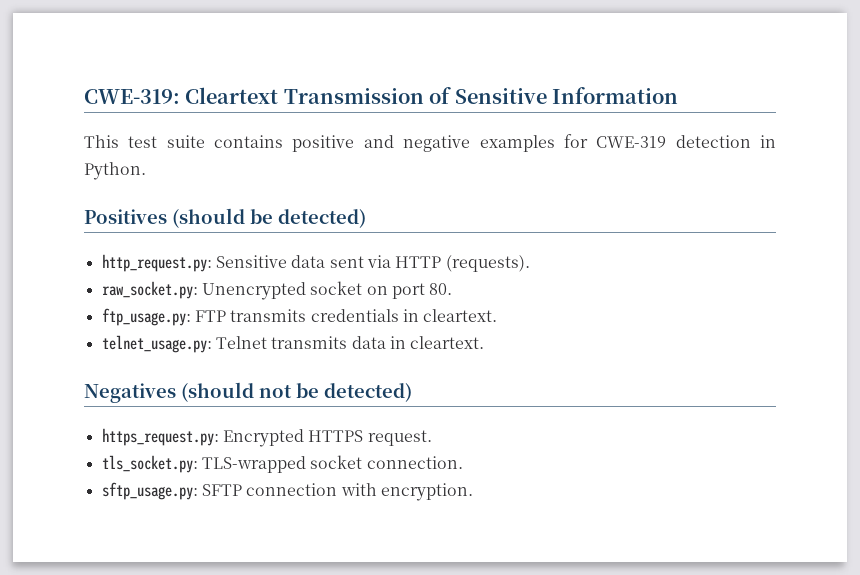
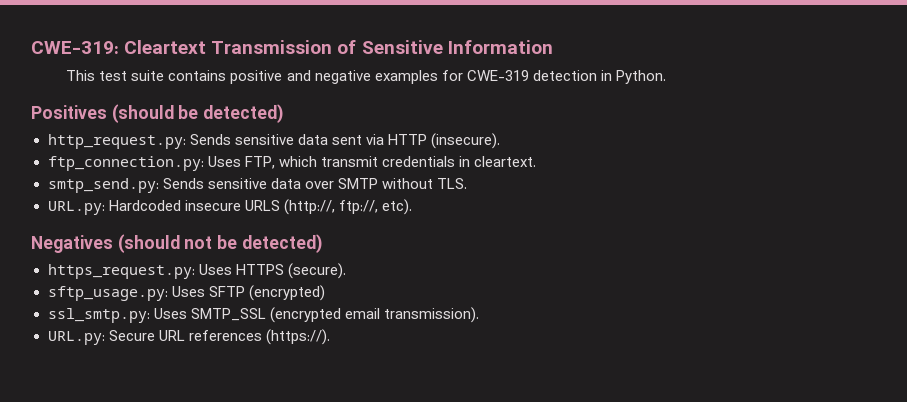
[215,255,287,268] Sensitive -> [189,134,294,145] Sends sensitive
[445,255,530,272] [101,281,453,300] [101,308,498,326] [101,335,485,353] (requests). // raw_socket.py: Unencrypted socket on port 80. // ftp_usage.py: FTP transmits credentials in cleartext. // telnet_usage.py: Telnet transmits data in cleartext. -> [430,133,500,149] [47,156,536,171] [47,178,467,193] [47,199,412,215] (insecure). // ftp_connection.py: Uses FTP, which transmit credentials in cleartext. // smtp_send.py: Sends sensitive data over SMTP without TLS. // URL.py: Hardcoded insecure URLS (http://, ftp://, etc).
[222,429,432,447] [101,455,463,473] [101,482,473,501] Encrypted HTTPS request. // tls_socket.py: TLS-wrapped socket connection. // sftp_usage.py: SFTP connection with encryption. -> [198,263,346,279] [47,285,325,301] [47,307,479,323] [47,329,330,345] Uses HTTPS (secure). // sftp_usage.py: Uses SFTP (encrypted) // ssl_smtp.py: Uses SMTP_SSL (encrypted email transmission). // URL.py: Secure URL references (https://).

